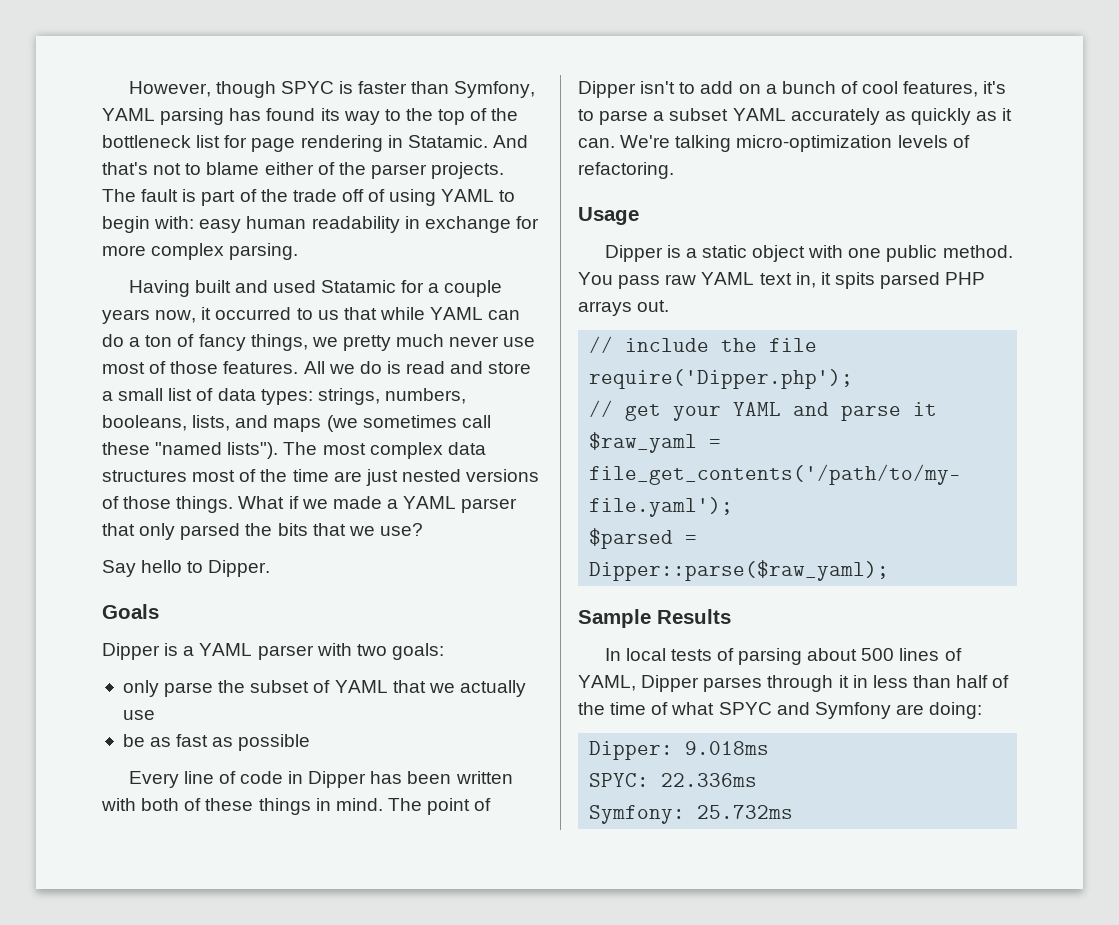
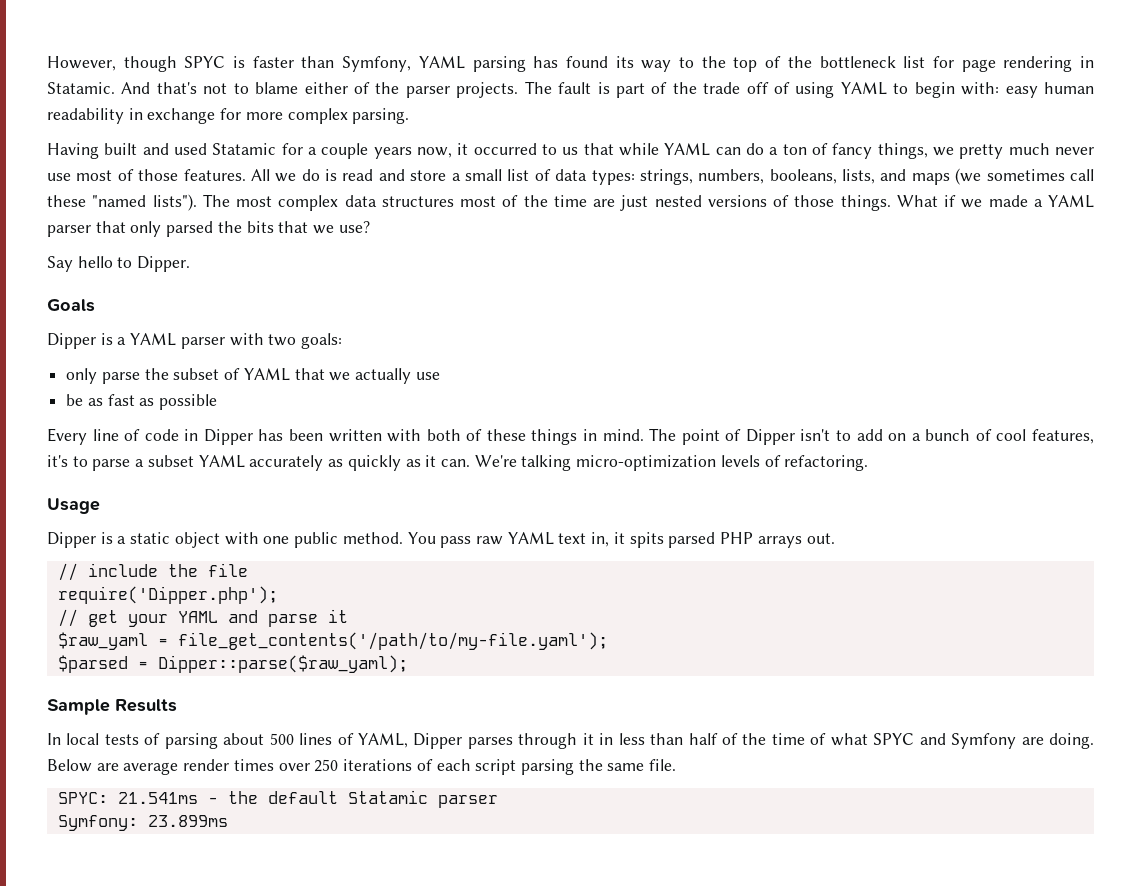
[929,702,983,719] [589,741,770,760] [589,773,758,787] doing: // Dipper: 9.018ms // SPYC: 22.336ms -> [1049,733,1095,749] [47,759,677,775] [57,790,498,808] doing. Below are average render times over 250 iterations of each script parsing the same file. // SPYC: 21.541ms - the default Statamic parser
[697,805,794,819] 25.732ms -> [147,815,228,827] 23.899ms

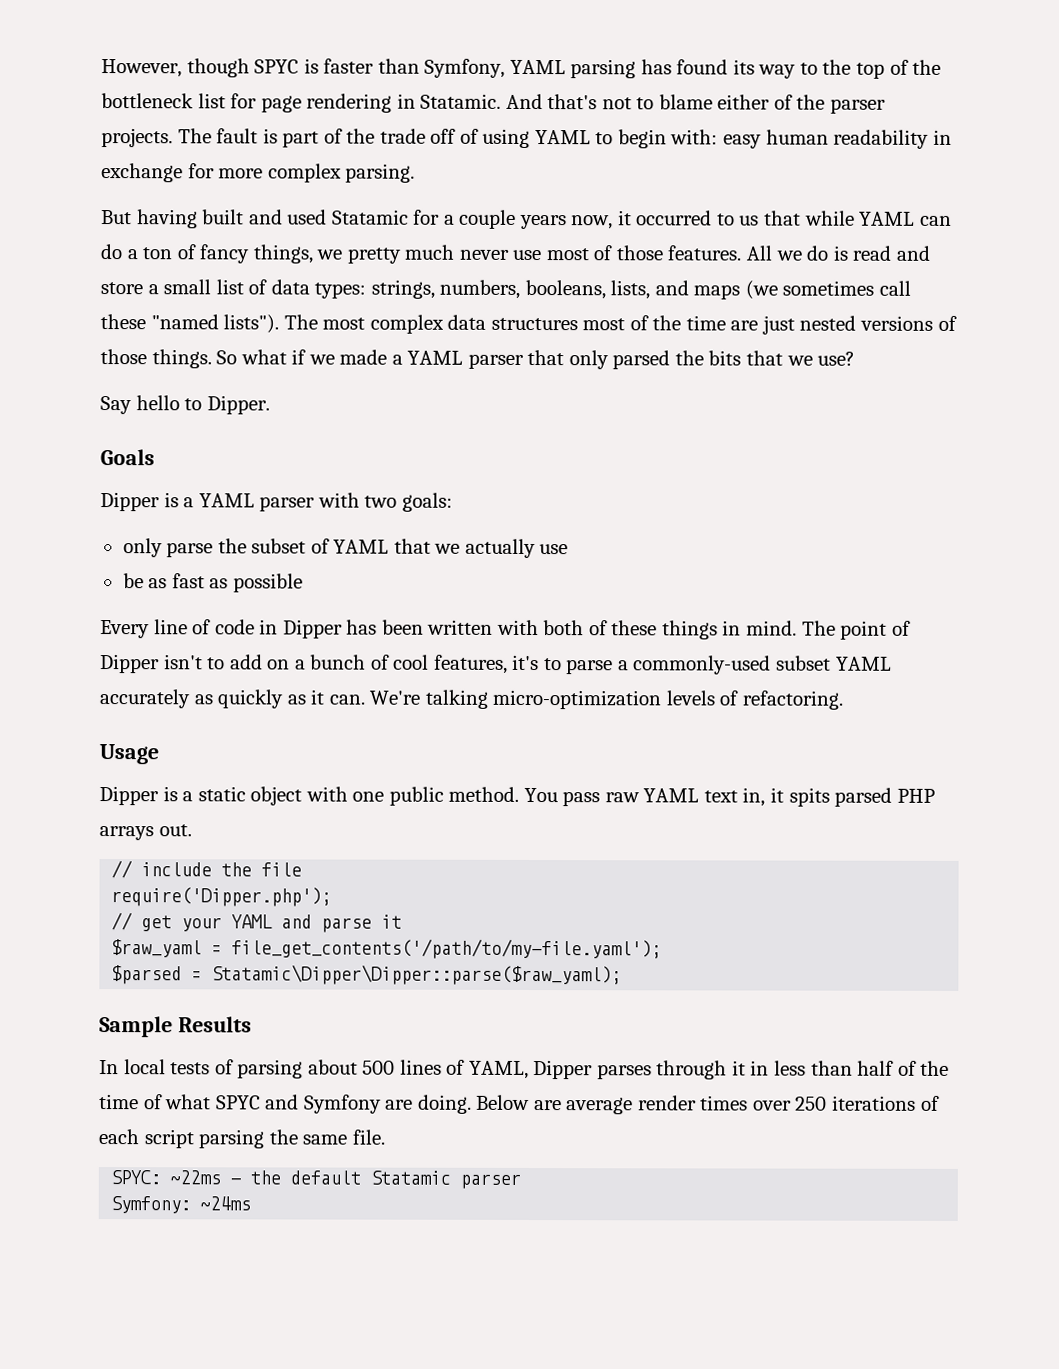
[47,143,99,159] Having -> [101,209,198,229] But having
[896,195,938,207] What -> [216,349,287,365] So what
(145, 463) none -> [633,655,772,675] commonly-used
[157,655,408,673] Dipper::parse($raw_yaml); -> [211,964,623,986] Statamic\Dipper\Dipper::parse($raw_yaml);
[117,792,198,804] 21.541ms -> [170,1170,222,1185] ~22ms
[147,815,228,827] 23.899ms -> [200,1196,252,1211] ~24ms

